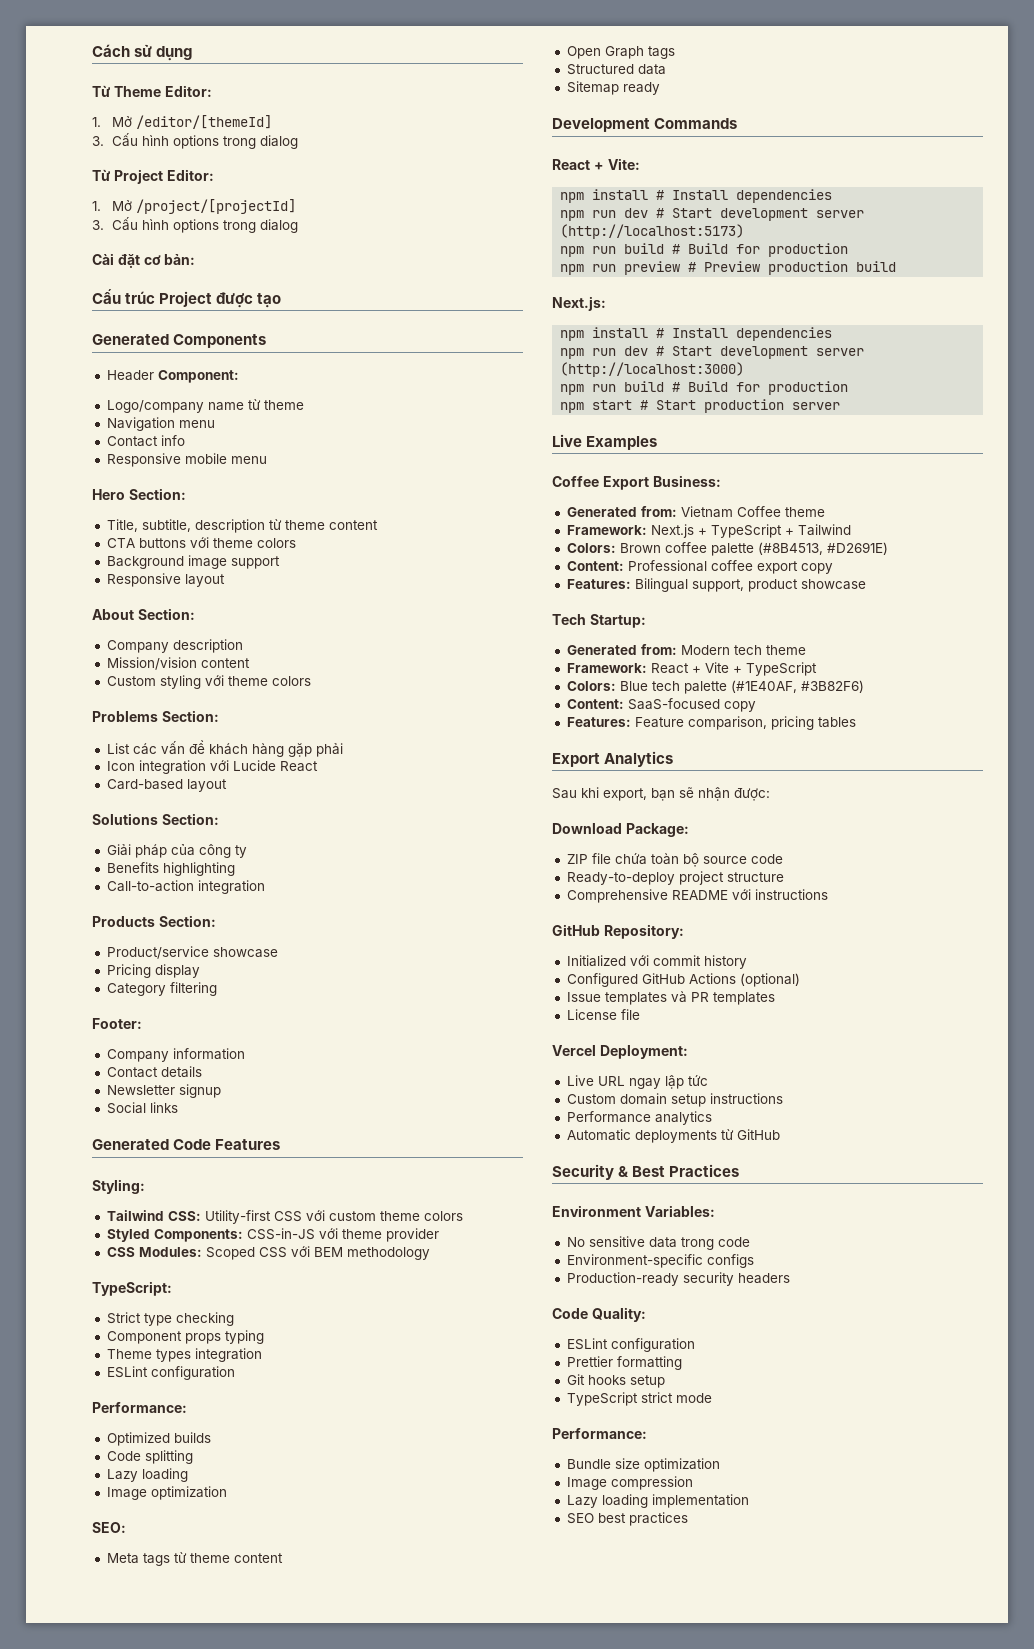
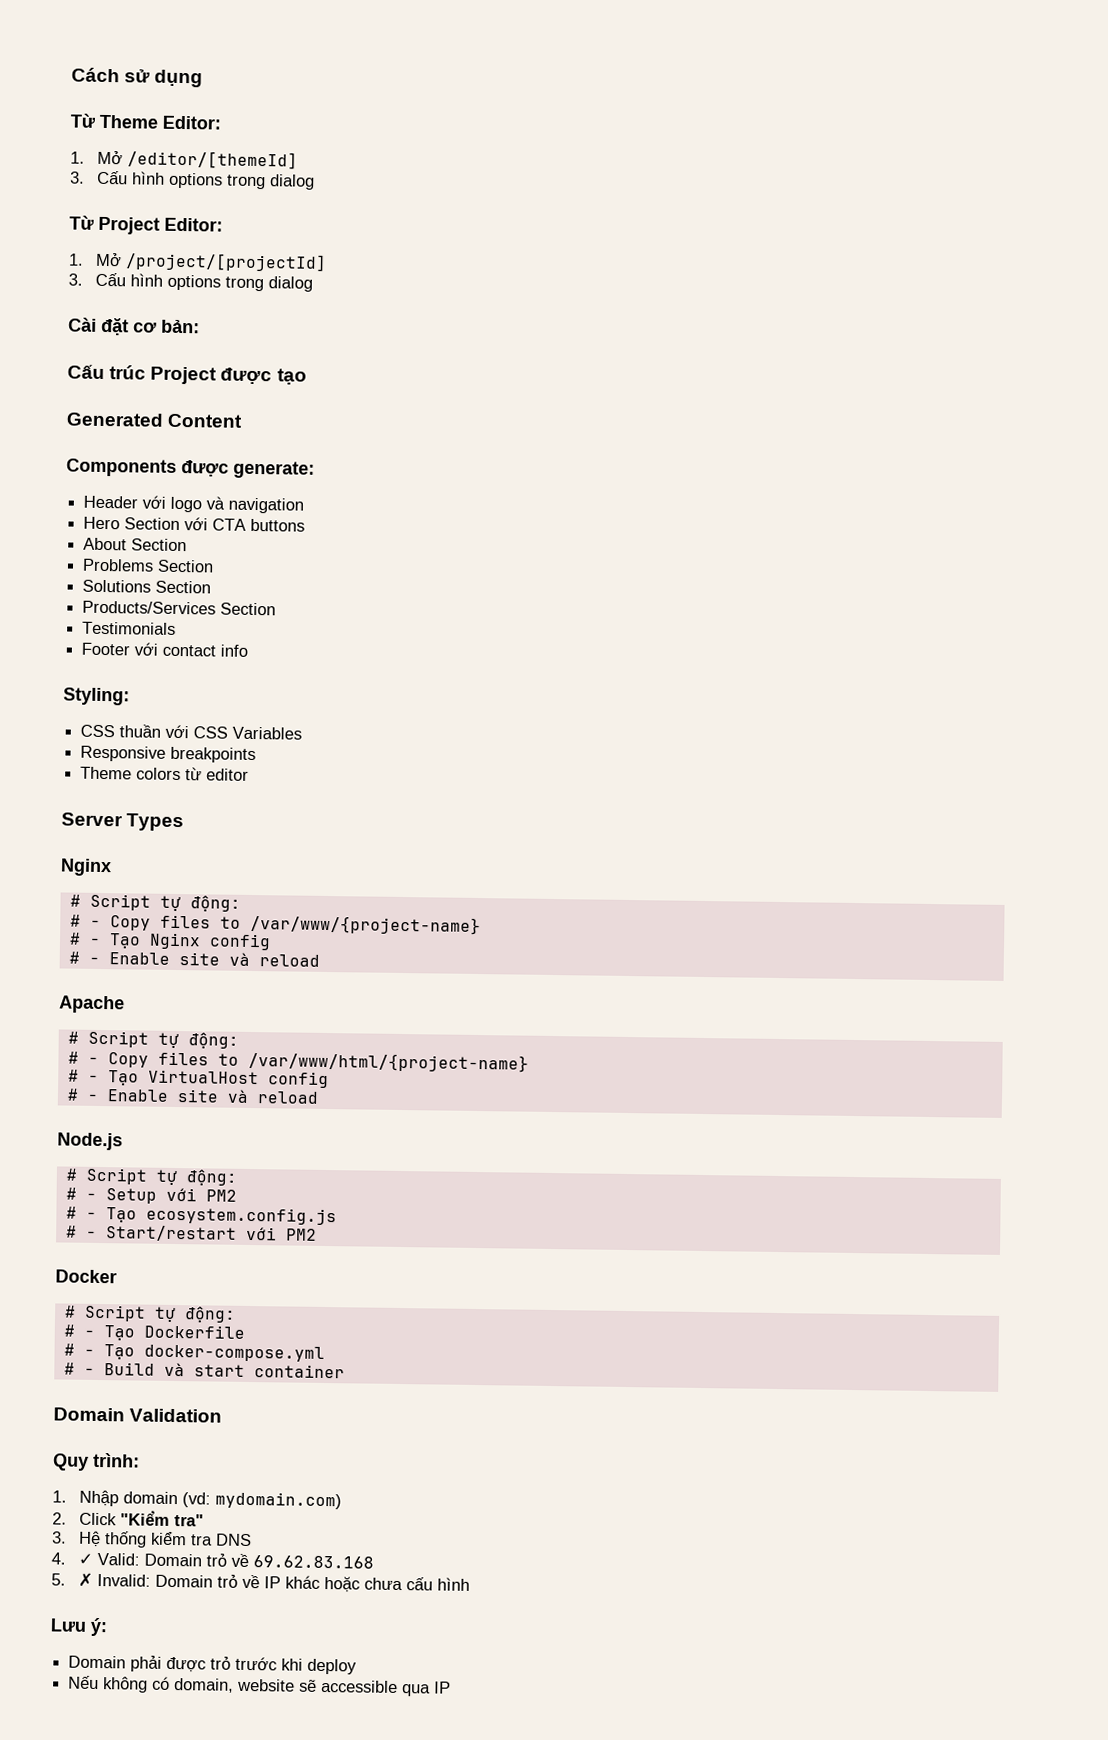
(169, 339) none -> [167,413,244,428] Content //
(267, 341) none -> [181,460,315,479] được generate:
[157,370,239,383] [106,399,304,413] [106,417,215,431] [106,435,185,447] [106,453,267,467] [92,488,186,500] [106,519,378,533] [106,537,296,548] [106,555,280,569] [106,573,225,587] [92,608,195,620] [106,639,243,653] [106,657,250,670] [106,675,311,689] [92,710,219,722] [106,740,343,757] [106,760,318,774] [106,779,227,792] [92,813,219,825] [106,844,247,858] [106,862,235,876] [106,880,265,894] [92,915,216,927] [106,946,278,959] [106,964,200,978] [106,982,217,996] [92,1018,142,1029] [106,1048,245,1062] [106,1066,202,1078] [106,1084,221,1098] [106,1102,178,1114] [92,1139,281,1150] [92,1179,145,1194] [106,1210,463,1224] [106,1228,439,1242] [106,1246,430,1260] [92,1281,172,1296] [106,1312,234,1326] [106,1330,264,1344] [106,1348,262,1362] [106,1366,235,1380] [92,1402,187,1413] [106,1432,211,1446] [106,1450,193,1464] [106,1468,188,1482] [106,1486,227,1500] [92,1522,126,1533] [106,1552,283,1566] [566,46,675,59] [566,64,666,75] [566,81,660,95] [552,118,738,132] [552,158,640,170] [560,189,833,203] [560,208,865,221] [560,224,745,239] [560,243,849,257] [560,261,897,275] [552,296,606,311] [560,327,833,341] [560,346,865,359] [560,362,745,377] [560,381,849,395] [560,399,841,413] [552,434,658,450] [552,475,721,490] [566,506,825,518] [566,524,851,538] [566,542,888,556] [566,560,833,574] [566,578,866,592] [552,614,646,628] [566,644,806,655] [566,662,817,676] [566,680,864,694] [566,698,756,712] [566,716,856,730] [552,751,674,767] [552,787,770,801] [552,823,689,837] [566,853,783,867] [566,871,784,885] [566,889,828,903] [552,924,684,939] [566,955,747,969] [566,973,800,987] [566,991,775,1005] [566,1009,640,1020] [552,1045,688,1059] [566,1075,708,1089] [566,1093,783,1107] [566,1111,712,1125] [566,1129,780,1143] [552,1164,740,1180] [552,1205,715,1217] [566,1236,750,1250] [566,1254,754,1268] [566,1272,790,1286] [552,1307,646,1322] [566,1338,695,1352] [566,1356,682,1370] [566,1374,665,1388] [566,1392,712,1406] [552,1428,647,1439] [566,1458,720,1472] [566,1476,693,1490] [566,1494,749,1508] [566,1512,688,1526] Component: // Logo/company name từ theme // Navigation menu // Contact info // Responsive mobile menu // Hero Section: // Title, subtitle, description từ theme content // CTA buttons với theme colors // Background image support // Responsive layout // About Section: // Company description // Mission/vision content // Custom styling với theme colors // Problems Section: // List các vấn đề khách hàng gặp phải // Icon integration với Lucide React // Card-based layout // Solutions Section: // Giải pháp của công ty // Benefits highlighting // Call-to-action integration // Products Section: // Product/service showcase // Pricing display // Category filtering // Footer: // Company information // Contact details // Newsletter signup // Social links // Generated Code Features // Styling: // Tailwind CSS: Utility-first CSS với custom theme colors // Styled Components: CSS-in-JS với theme provider // CSS Modules: Scoped CSS với BEM methodology // TypeScript: // Strict type checking // Component props typing // Theme types integration // ESLint configuration // Performance: // Optimized builds // Code splitting // Lazy loading // Image optimization // SEO: // Meta tags từ theme content // Open Graph tags // Structured data // Sitemap ready // Development Commands // React + Vite: // npm install # Install dependencies // npm run dev # Start development server (http://localhost:5173) // npm run build # Build for production // npm run preview # Preview production build // Next.js: // npm install # Install dependencies // npm run dev # Start development server (http://localhost:3000) // npm run build # Build for production // npm start # Start production server // Live Examples // Coffee Export Business: // Generated from: Vietnam Coffee theme // Framework: Next.js + TypeScript + Tailwind // Colors: Brown coffee palette (#8B4513, #D2691E) // Content: Professional coffee export copy // Features: Bilingual support, product showcase // Tech Startup: // Generated from: Modern tech theme // Framework: React + Vite + TypeScript // Colors: Blue tech palette (#1E40AF, #3B82F6) // Content: SaaS-focused copy // Features: Feature comparison, pricing tables // Export Analytics // Sau khi export, bạn sẽ nhận được: // Download Package: // ZIP file chứa toàn bộ source code // Ready-to-deploy project structure // Comprehensive README với instructions // GitHub Repository: // Initialized với commit history // Configured GitHub Actions (optional) // Issue templates và PR templates // License file // Vercel Deployment: // Live URL ngay lập tức // Custom domain setup instructions // Performance analytics // Automatic deployments từ GitHub // Security & Best Practices // Environment Variables: // No sensitive data trong code // Environment-specific configs // Production-ready security headers // Code Quality: // ESLint configuration // Prettier formatting // Git hooks setup // TypeScript strict mode // Performance: // Bundle size optimization // Image compression // Lazy loading implementation // SEO best practices -> [142,495,305,514] [83,516,306,532] [83,537,188,552] [82,558,215,573] [82,579,212,594] [82,600,277,616] [82,621,177,635] [81,642,249,657] [63,687,130,706] [80,724,303,740] [80,745,257,764] [80,766,250,781] [61,812,185,832] [60,858,112,877] [69,893,241,912] [69,914,481,936] [68,932,271,951] [68,951,320,967] [59,995,125,1014] [67,1030,239,1049] [67,1051,529,1073] [67,1069,329,1089] [66,1088,319,1104] [57,1132,123,1151] [65,1167,237,1186] [65,1187,237,1204] [65,1206,337,1226] [65,1225,317,1242] [55,1269,117,1284] [64,1304,236,1323] [63,1324,245,1341] [63,1343,325,1362] [63,1362,345,1379] [53,1407,223,1423] [52,1452,140,1471] [52,1489,342,1510] [52,1510,204,1527] [52,1530,252,1548] [51,1552,374,1569] [51,1572,470,1593] [50,1617,108,1637] [68,1655,358,1675] [68,1675,452,1697] với logo và navigation // Hero Section với CTA buttons // About Section // Problems Section // Solutions Section // Products/Services Section // Testimonials // Footer với contact info // Styling: // CSS thuần với CSS Variables // Responsive breakpoints // Theme colors từ editor // Server Types // Nginx // # Script tự động: // # - Copy files to /var/www/{project-name} // # - Tạo Nginx config // # - Enable site và reload // Apache // # Script tự động: // # - Copy files to /var/www/html/{project-name} // # - Tạo VirtualHost config // # - Enable site và reload // Node.js // # Script tự động: // # - Setup với PM2 // # - Tạo ecosystem.config.js // # - Start/restart với PM2 // Docker // # Script tự động: // # - Tạo Dockerfile // # - Tạo docker-compose.yml // # - Build và start container // Domain Validation // Quy trình: // 1. Nhập domain (vd: mydomain.com) // 2. Click "Kiểm tra" // 3. Hệ thống kiểm tra DNS // 4. ✓ Valid: Domain trỏ về 69.62.83.168 // 5. ✗ Invalid: Domain trỏ về IP khác hoặc chưa cấu hình // Lưu ý: // Domain phải được trỏ trước khi deploy // Nếu không có domain, website sẽ accessible qua IP

